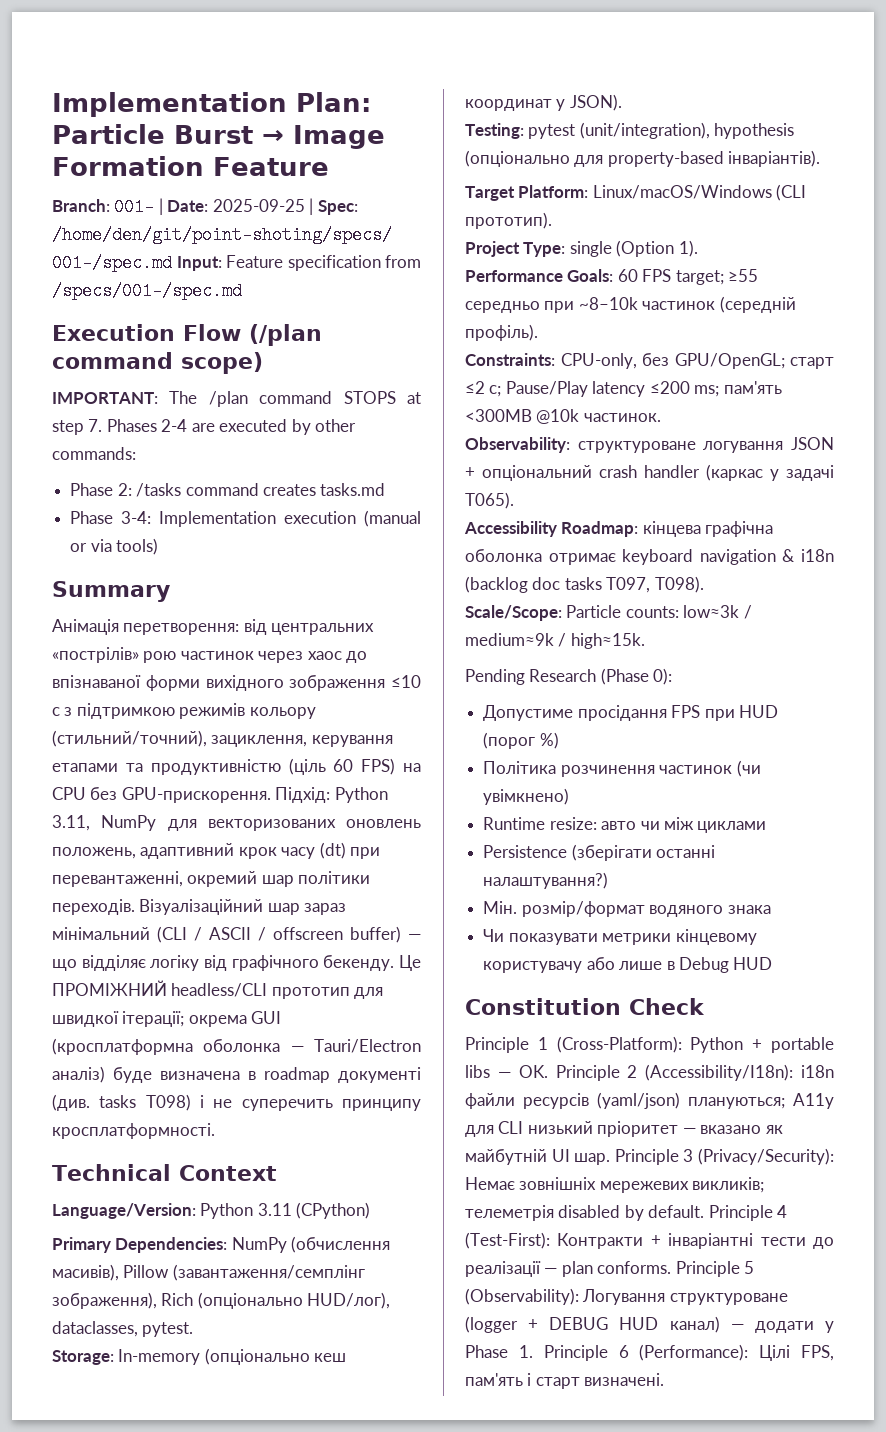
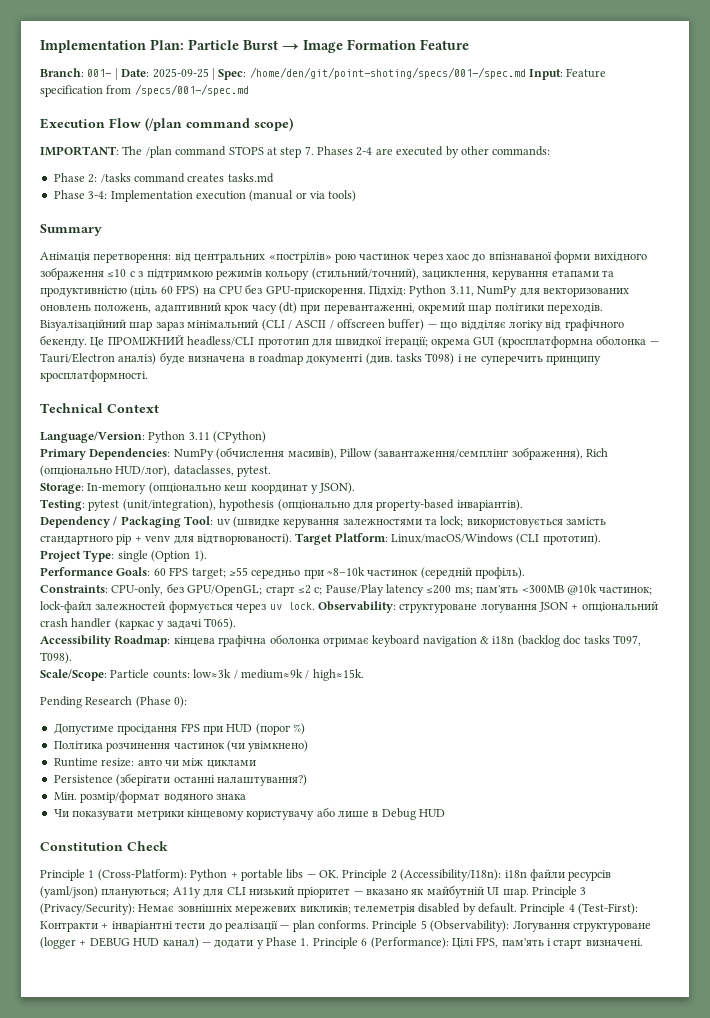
(821, 158) none -> [40,516,607,528] [40,533,292,545] Dependency / Packaging Tool: uv (швидке керування залежностями та lock; використовується замість стандартного pip + venv для відтворюваності).
[583,413,661,422] частинок. // -> [599,586,653,595] [40,601,315,613] частинок; lock-файл залежностей формується через uv lock.

